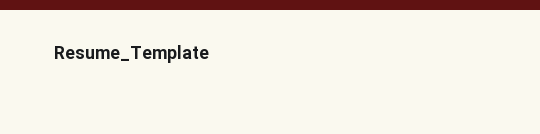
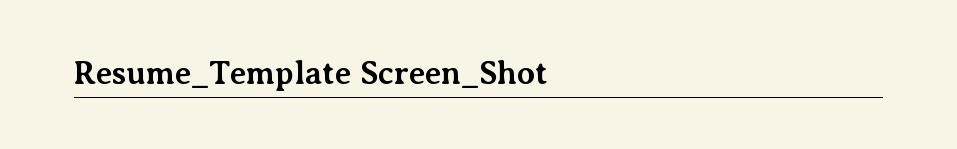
(209, 54) none -> [359,60,548,88] Screen_Shot

